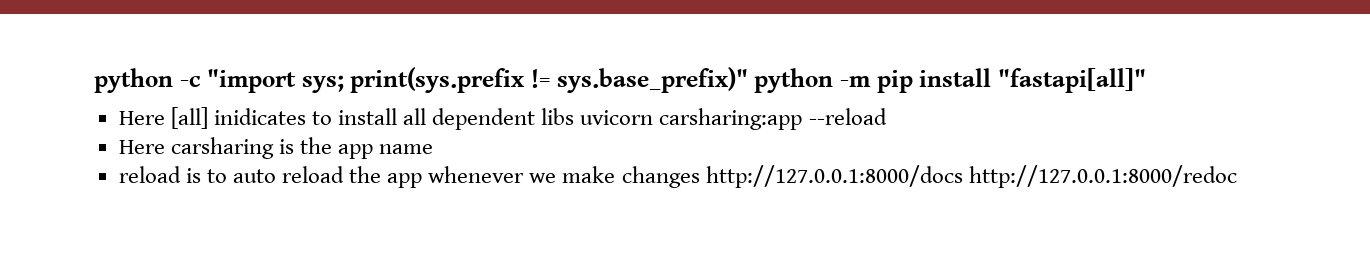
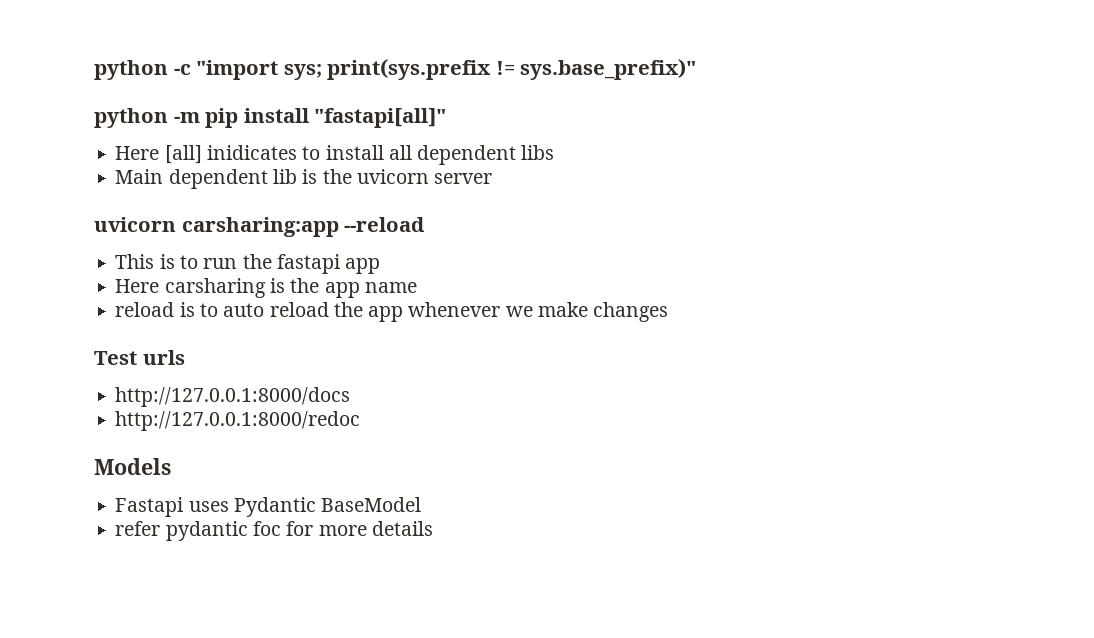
(748, 80) none -> (697, 69) //
[580,108,887,130] uvicorn carsharing:app --reload -> [115,169,493,189] [94,217,426,237] [115,254,381,274] // Main dependent lib is the uvicorn server // uvicorn carsharing:app --reload // This is to run the fastapi app
(700, 177) none -> [94,350,185,365] // Test urls //
(963, 176) none -> (351, 397) //
(1237, 176) none -> [94,458,171,475] [115,497,422,517] [115,521,433,541] // Models // Fastapi uses Pydantic BaseModel // refer pydantic foc for more details

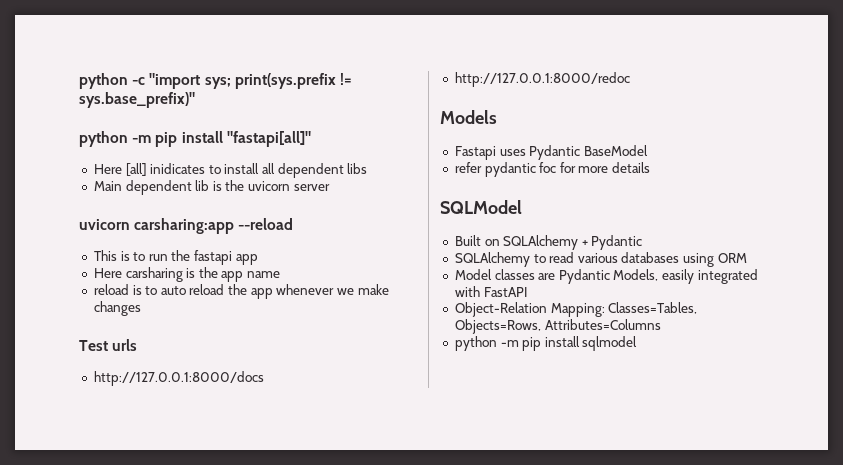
(433, 528) none -> [440,200,522,214] [454,235,643,250] [454,252,747,267] [454,269,758,284] [454,286,527,297] [454,302,698,317] [454,319,661,334] [454,336,638,351] // SQLModel // Built on SQLAlchemy + Pydantic // SQLAlchemy to read various databases using ORM // Model classes are Pydantic Models, easily integrated with FastAPI // Object-Relation Mapping: Classes=Tables, Objects=Rows, Attributes=Columns // python -m pip install sqlmodel

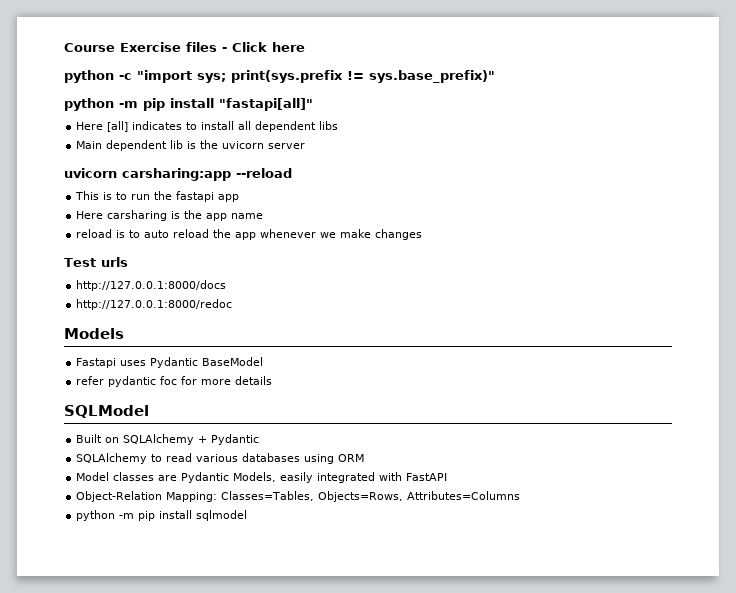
(79, 81) none -> [64,42,305,52] Course Exercise files - Click here //
[150,163,206,174] inidicates -> [132,121,183,130] indicates

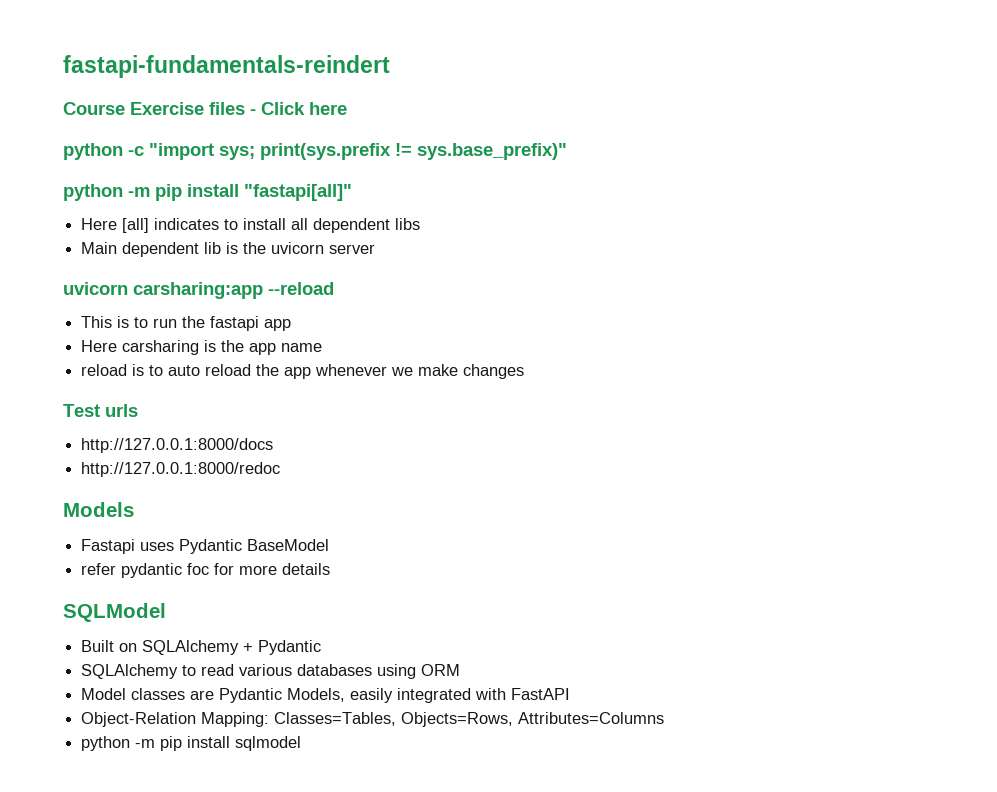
(64, 47) none -> [63,55,390,78] fastapi-fundamentals-reindert //

